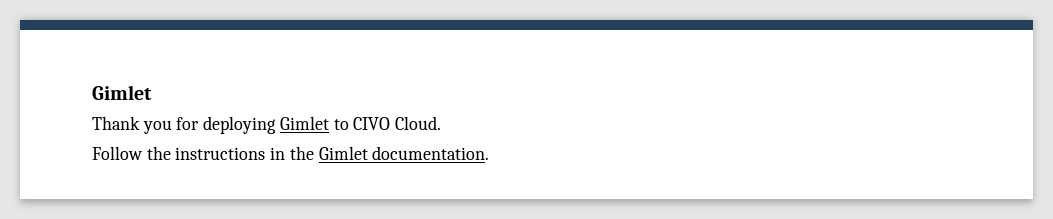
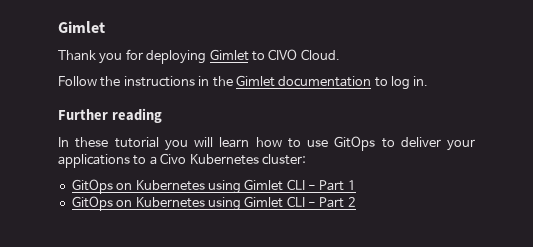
[372,146,490,160] documentation. -> [278,76,429,90] [58,108,162,123] [58,136,475,151] [58,153,306,168] [71,179,356,194] [71,196,356,211] documentation to log in. // Further reading // In these tutorial you will learn how to use GitOps to deliver your applications to a Civo Kubernetes cluster: // GitOps on Kubernetes using Gimlet CLI - Part 1 // GitOps on Kubernetes using Gimlet CLI - Part 2

